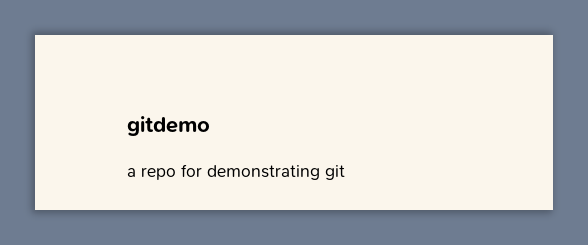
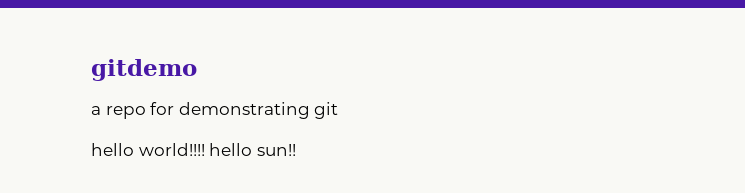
(345, 172) none -> [91,143,296,156] // hello world!!!! hello sun!!

